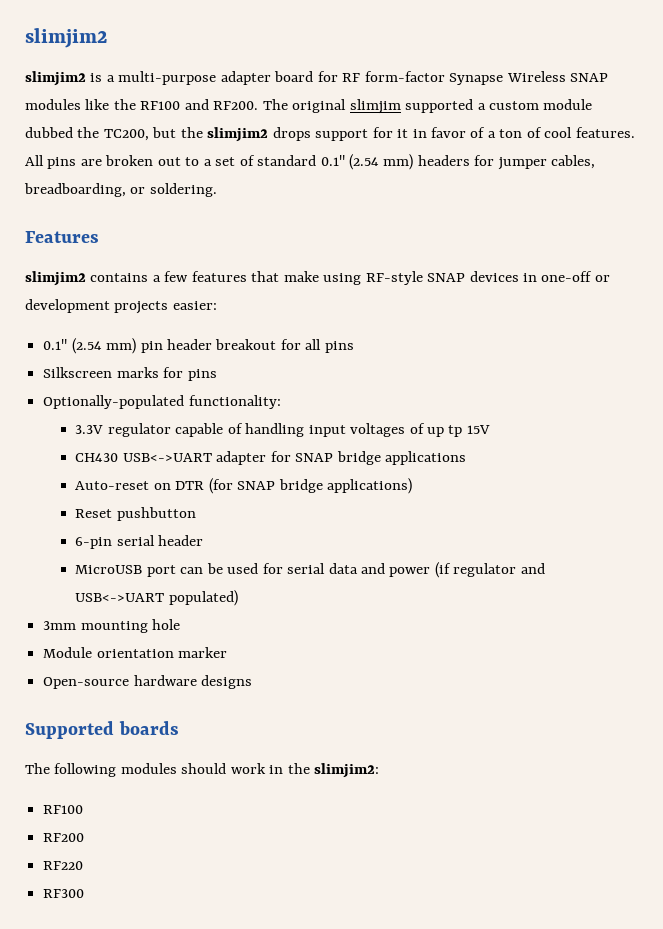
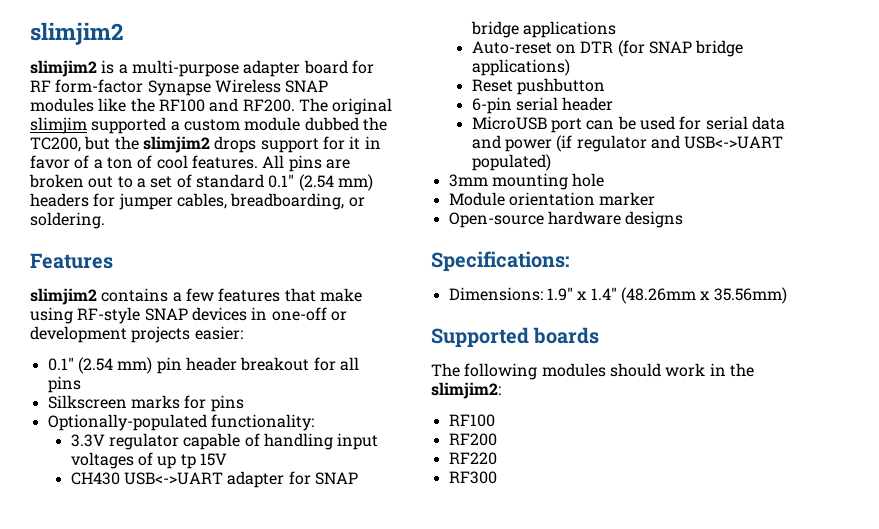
(253, 682) none -> [431,251,569,272] [448,287,787,304] // Specifications: // Dimensions: 1.9" x 1.4" (48.26mm x 35.56mm)

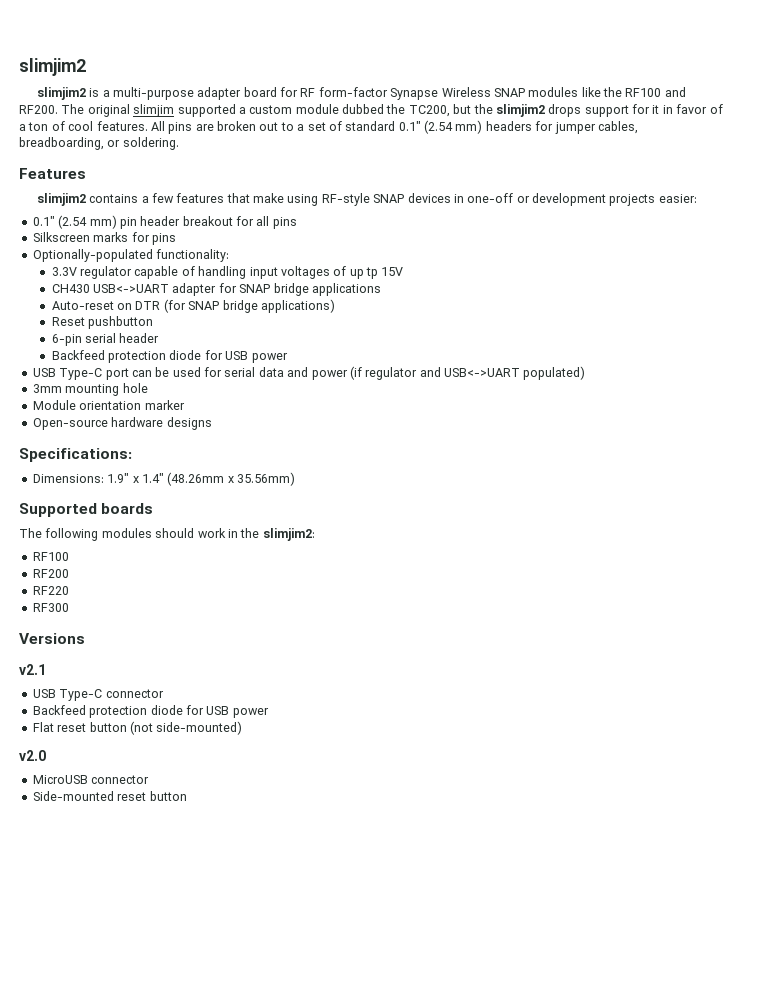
[471,116,547,130] MicroUSB -> [51,350,288,363] [32,368,103,380] Backfeed protection diode for USB power // USB Type-C
(497, 477) none -> [19,633,85,644] [19,664,46,675] [32,689,164,701] [32,705,269,718] [32,721,243,735] [19,750,46,761] [32,775,150,784] [32,791,187,801] // Versions // v2.1 // USB Type-C connector // Backfeed protection diode for USB power // Flat reset button (not side-mounted) // v2.0 // MicroUSB connector // Side-mounted reset button

